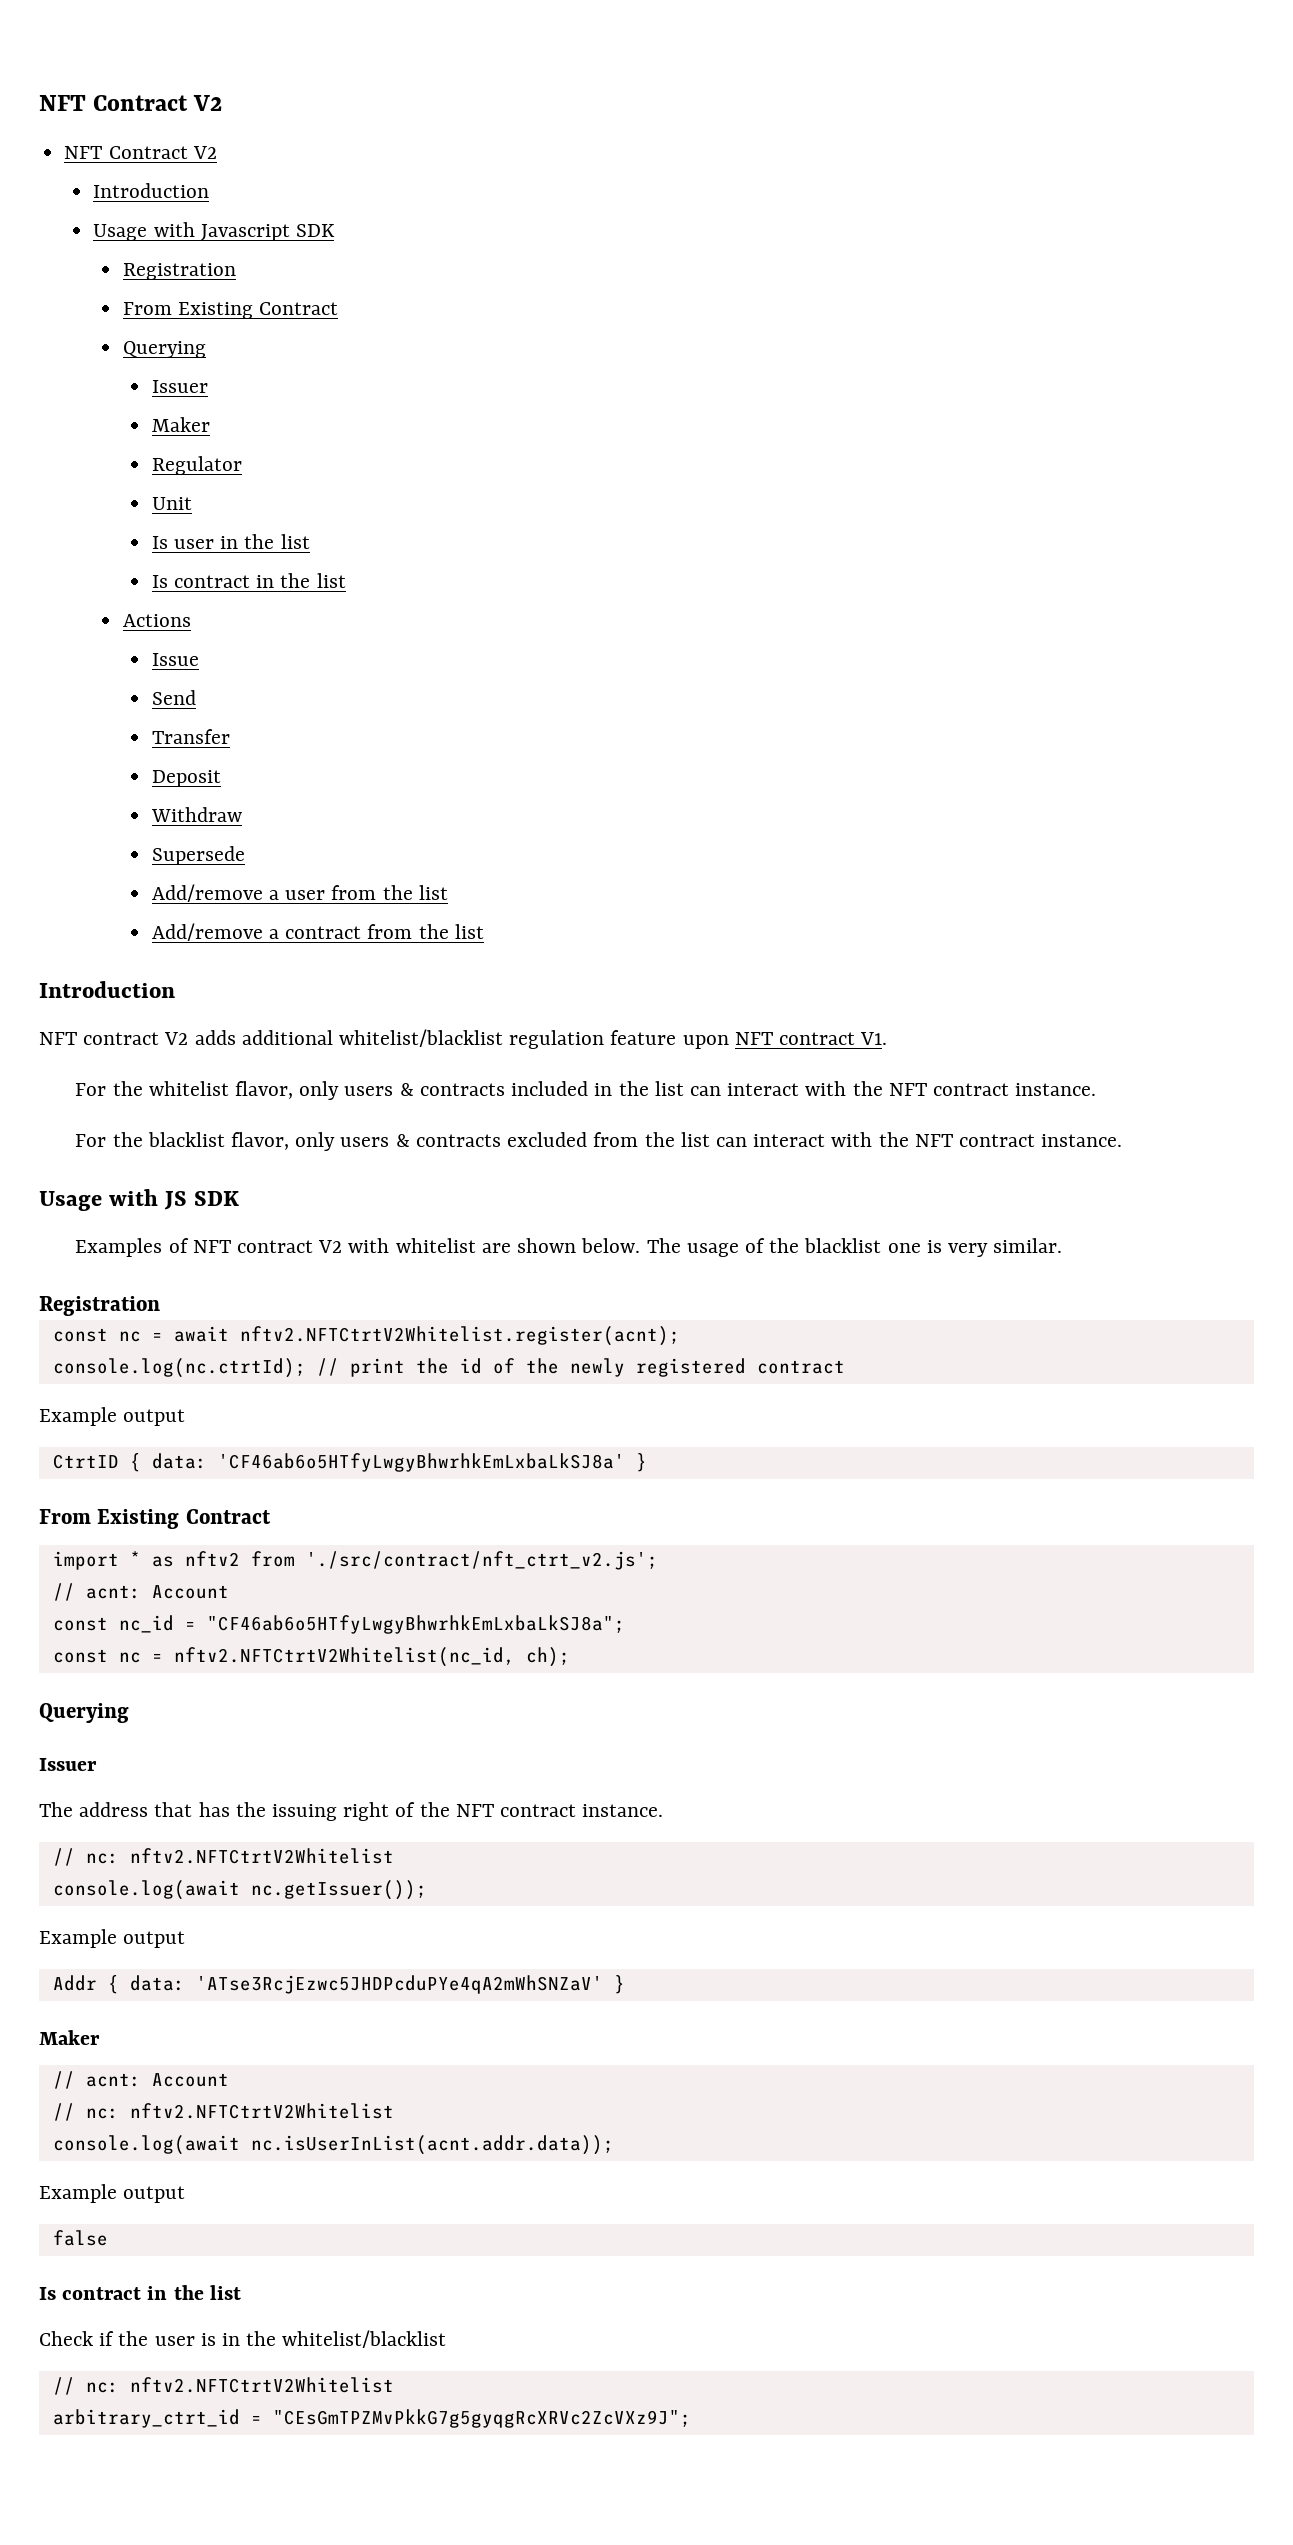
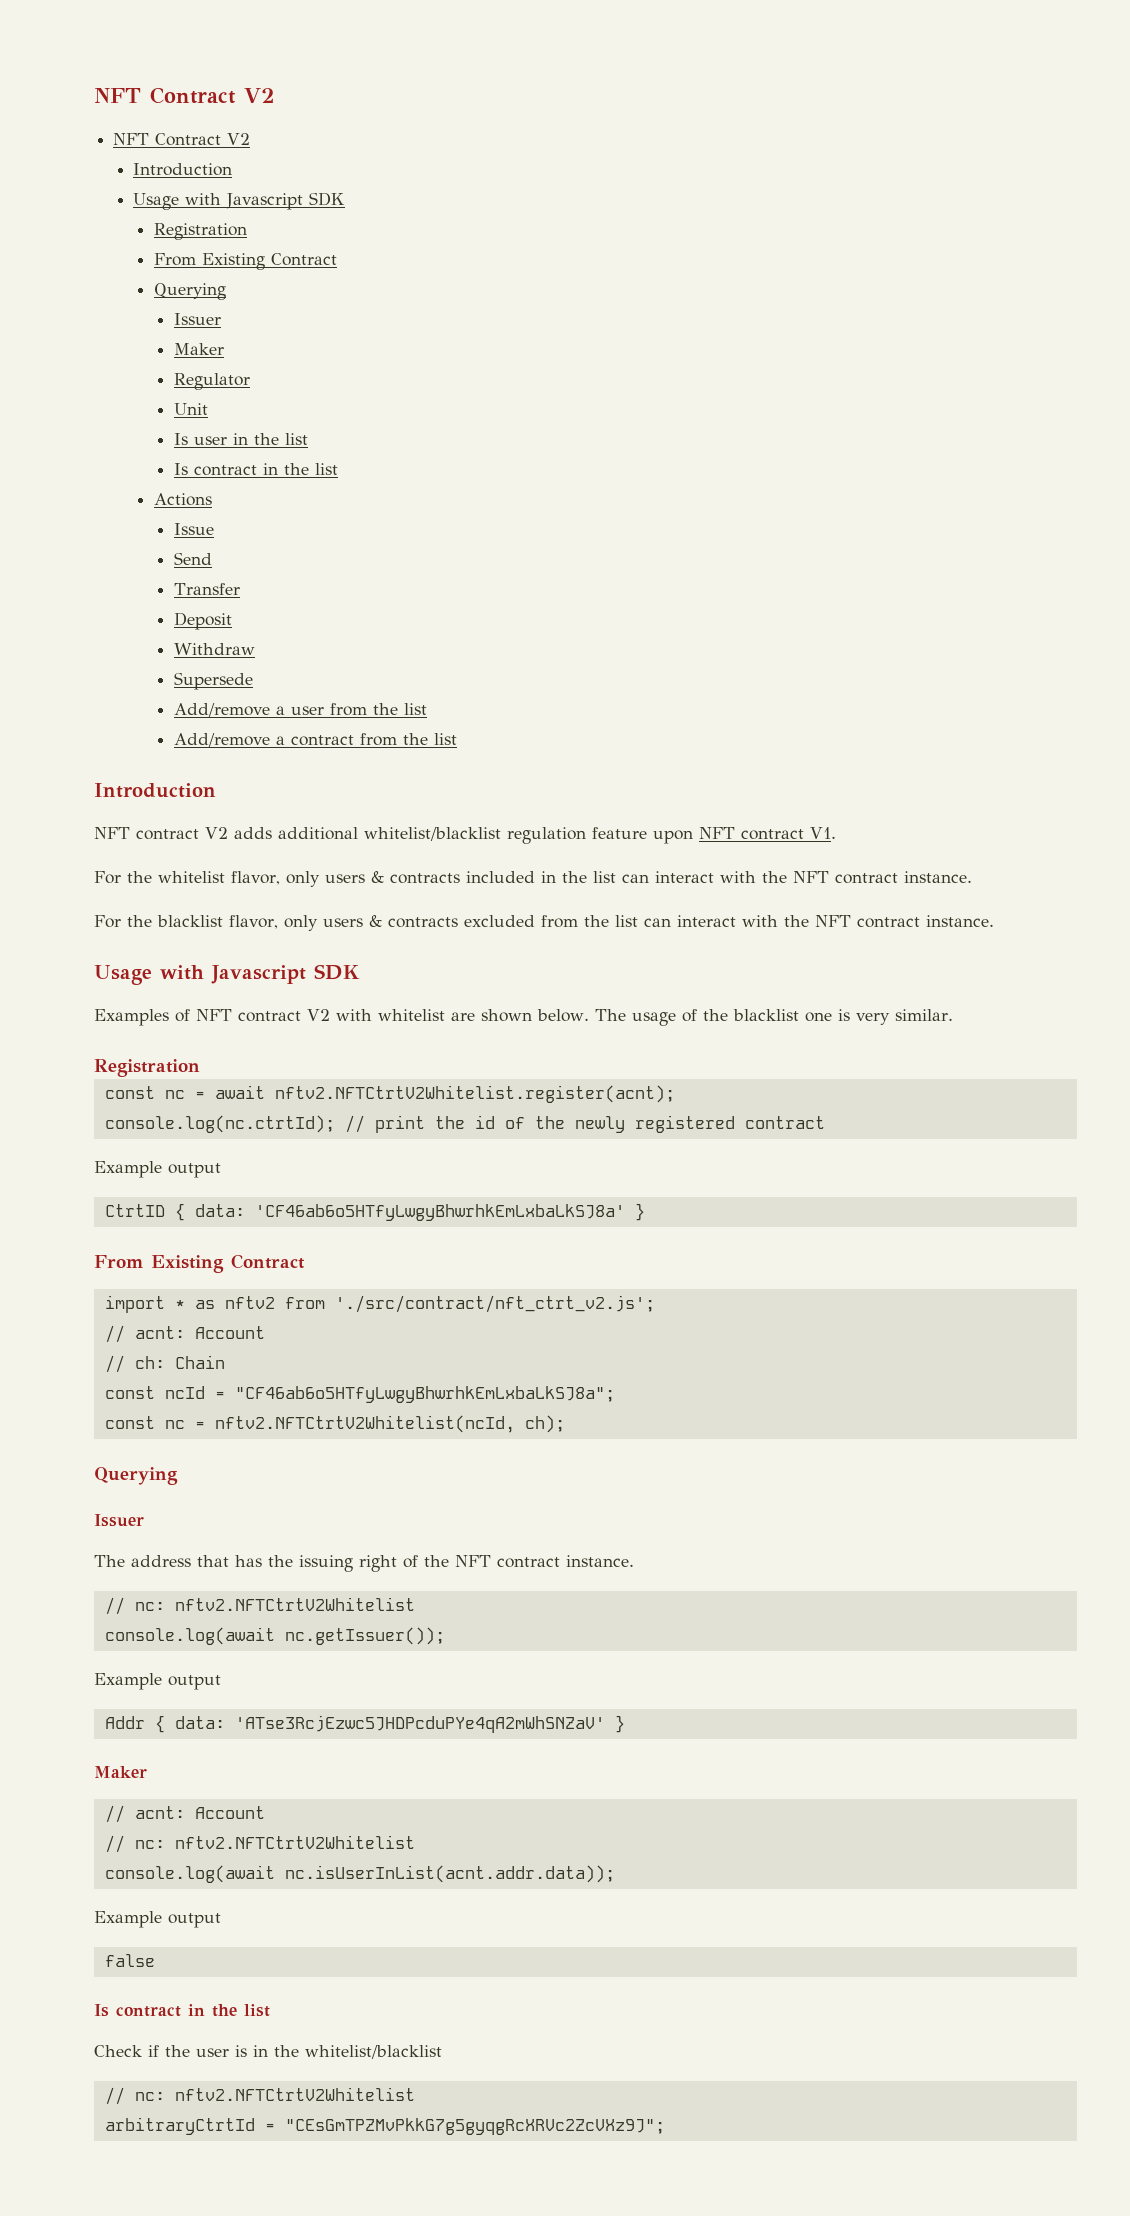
[163,1191,187,1210] JS -> [211,965,306,984] Javascript
[52,1615,174,1633] // const nc_id -> [104,1355,225,1373] [104,1386,205,1399] // // ch: Chain // const ncId
[173,1647,515,1667] nftv2.NFTCtrtV2Whitelist(nc_id, -> [214,1415,515,1433] nftv2.NFTCtrtV2Whitelist(ncId,
[52,2409,240,2428] arbitrary_ctrt_id -> [104,2117,255,2135] arbitraryCtrtId

